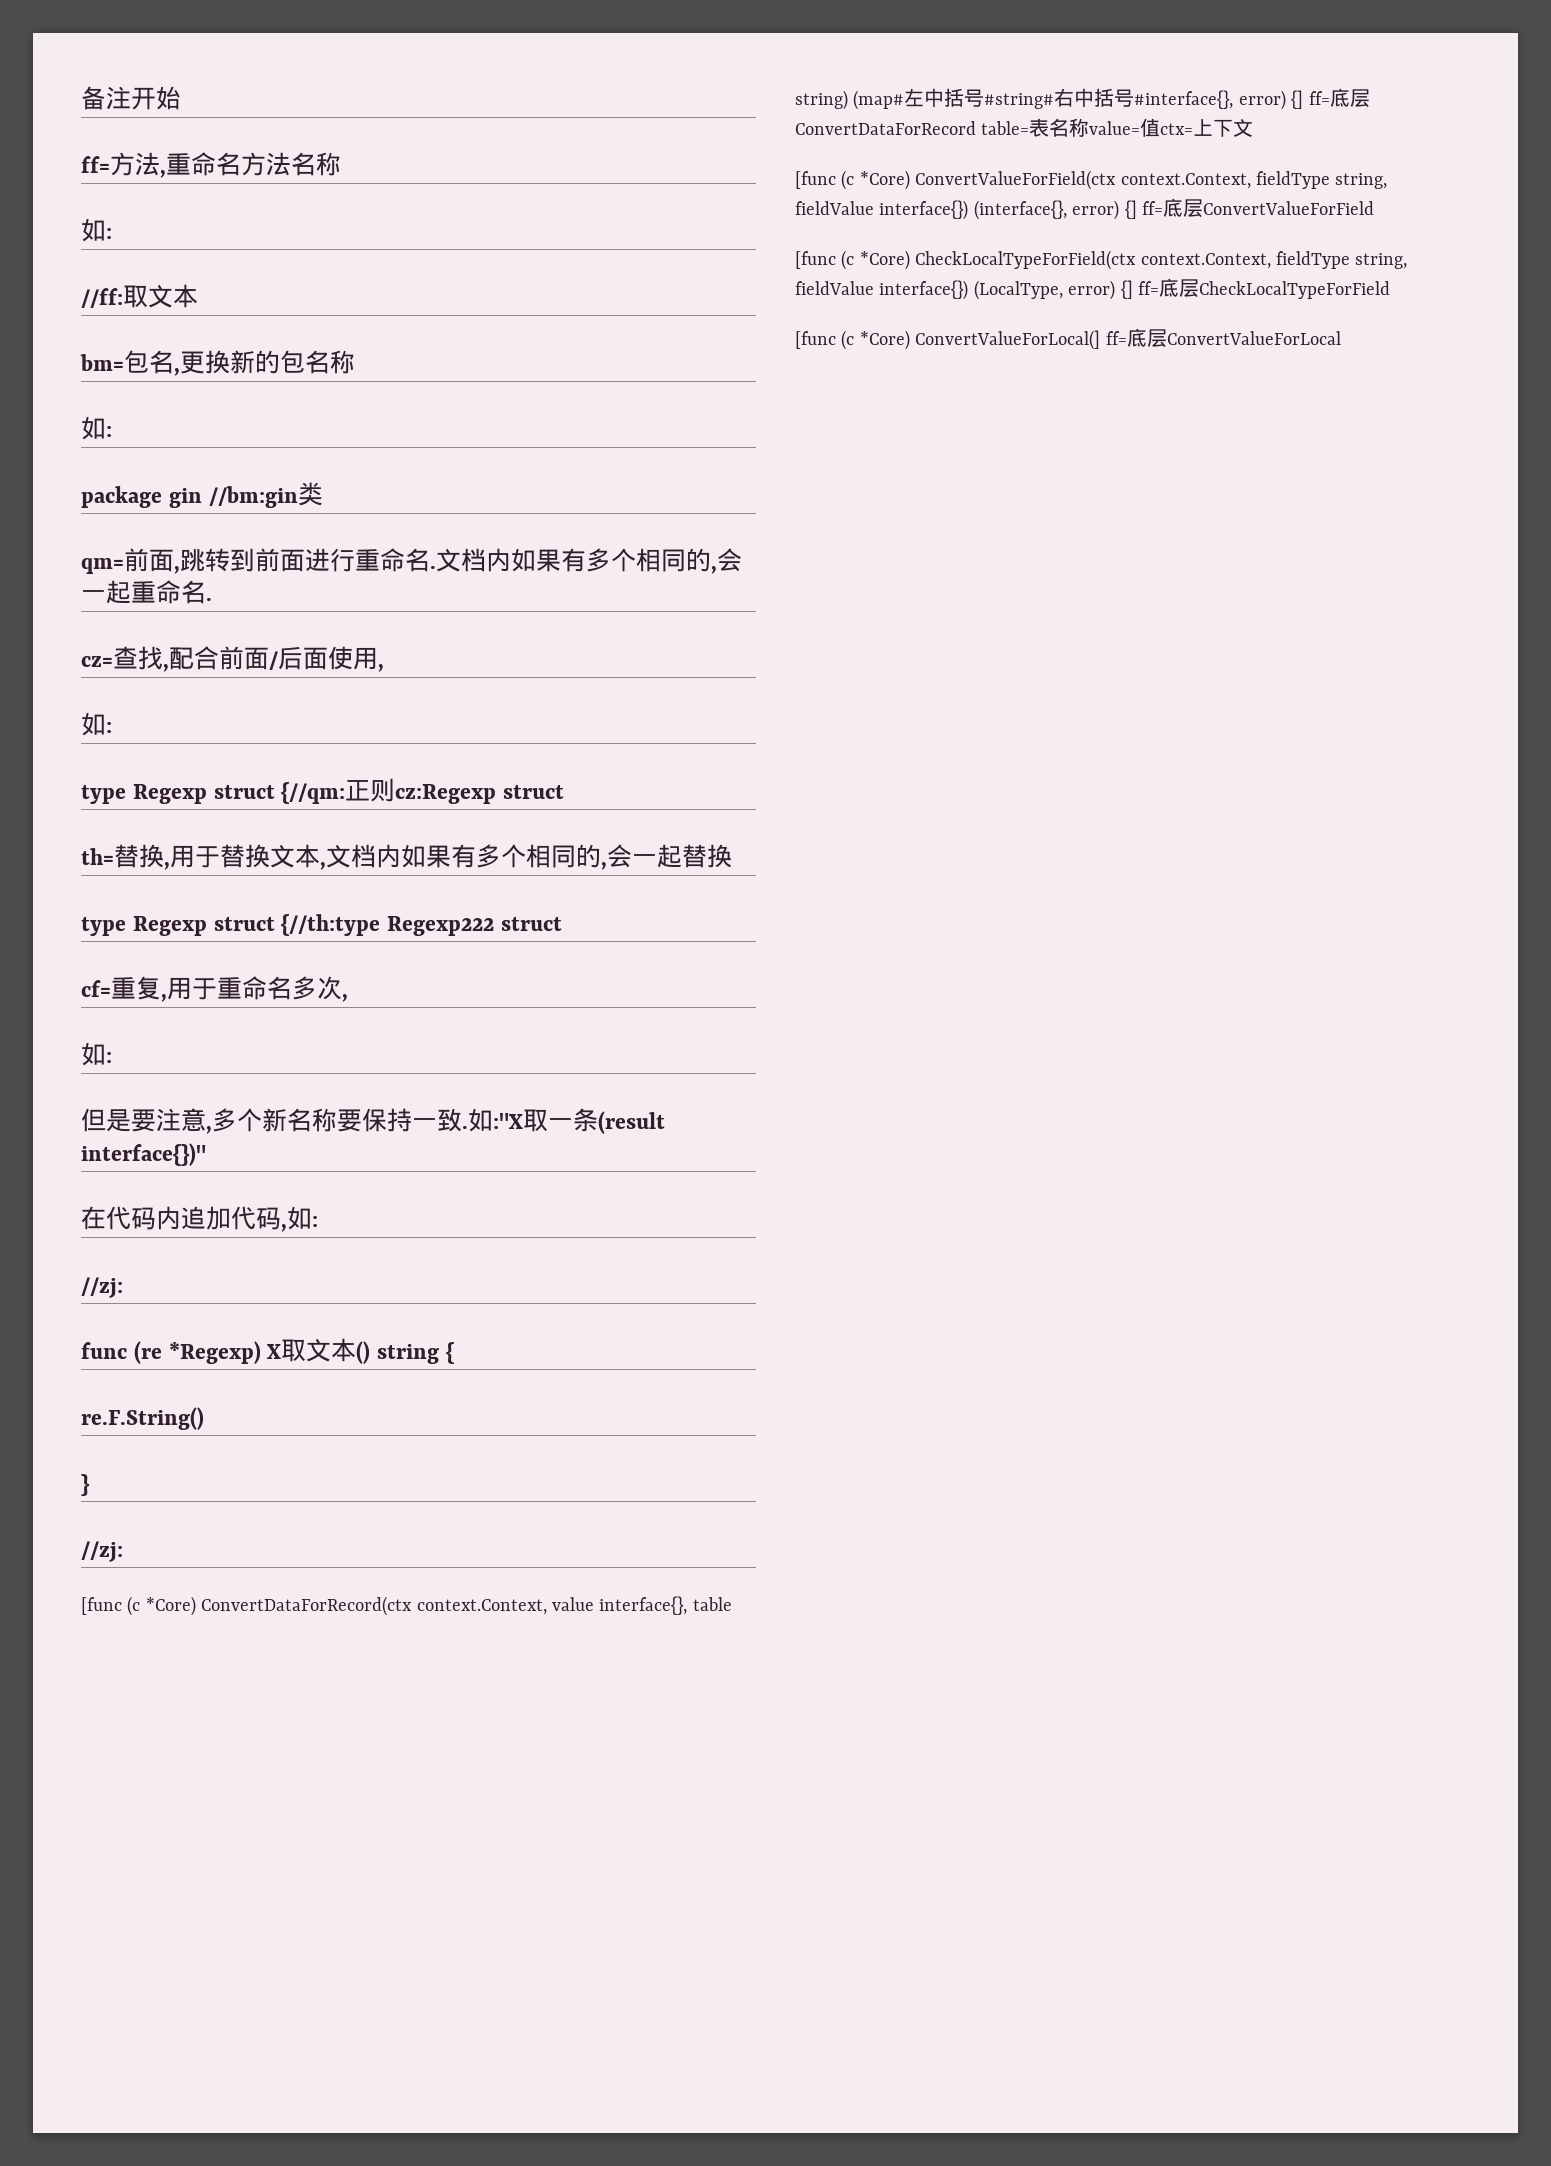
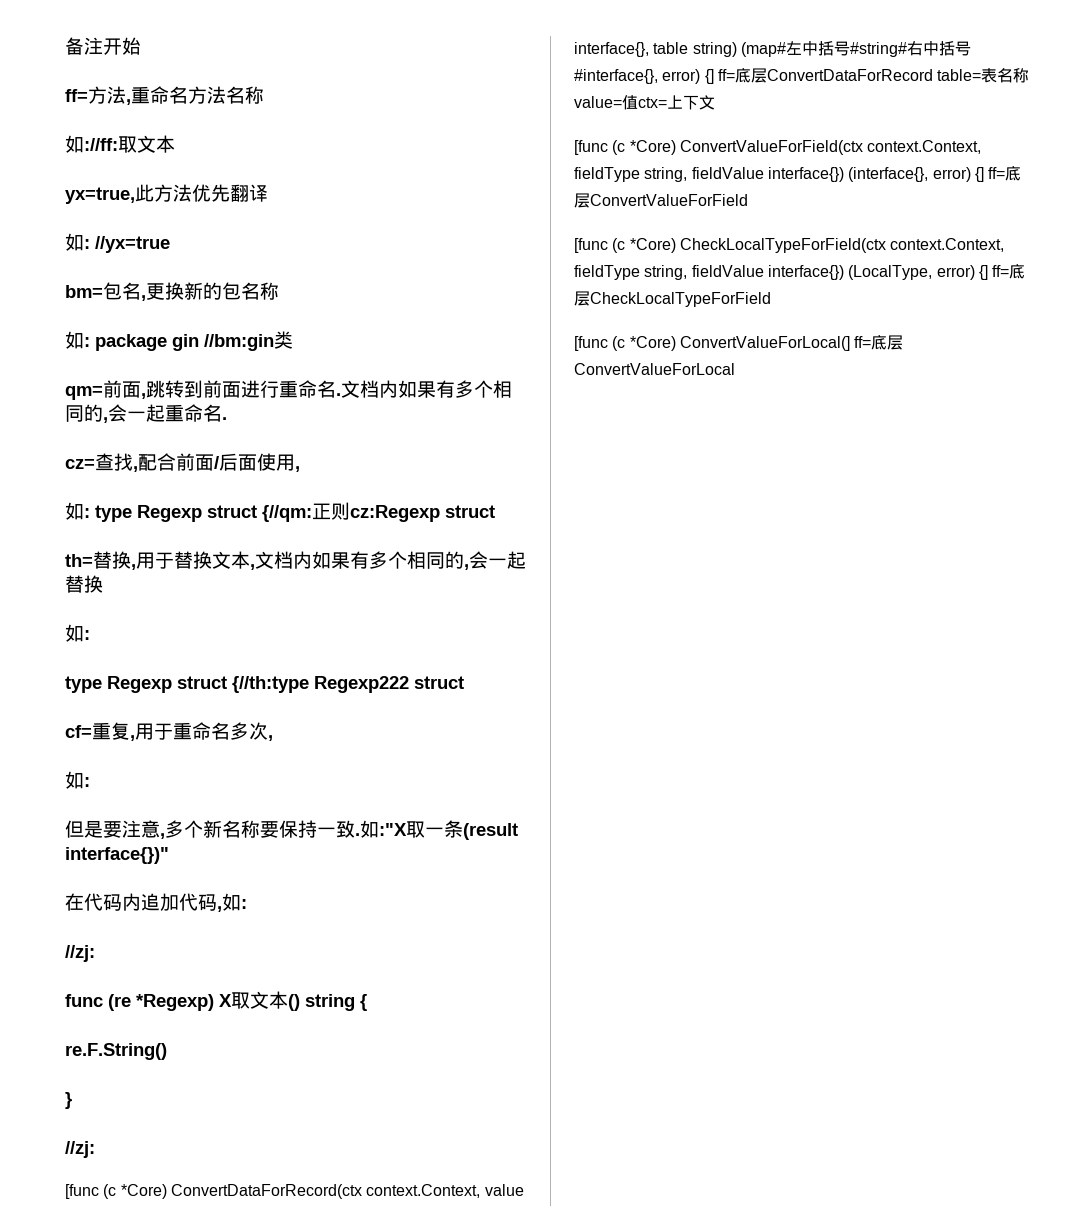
[106,228,112,239] [81,284,198,308] : // //ff:取文本 -> [84,135,175,153] [65,184,268,204] [65,233,170,253] ://ff:取文本 // yx=true,此方法优先翻译 // 如: //yx=true
(112, 431) // -> (90, 342) none
(112, 727) // -> (90, 513) none
(732, 856) none -> [65,624,90,642] // 如:

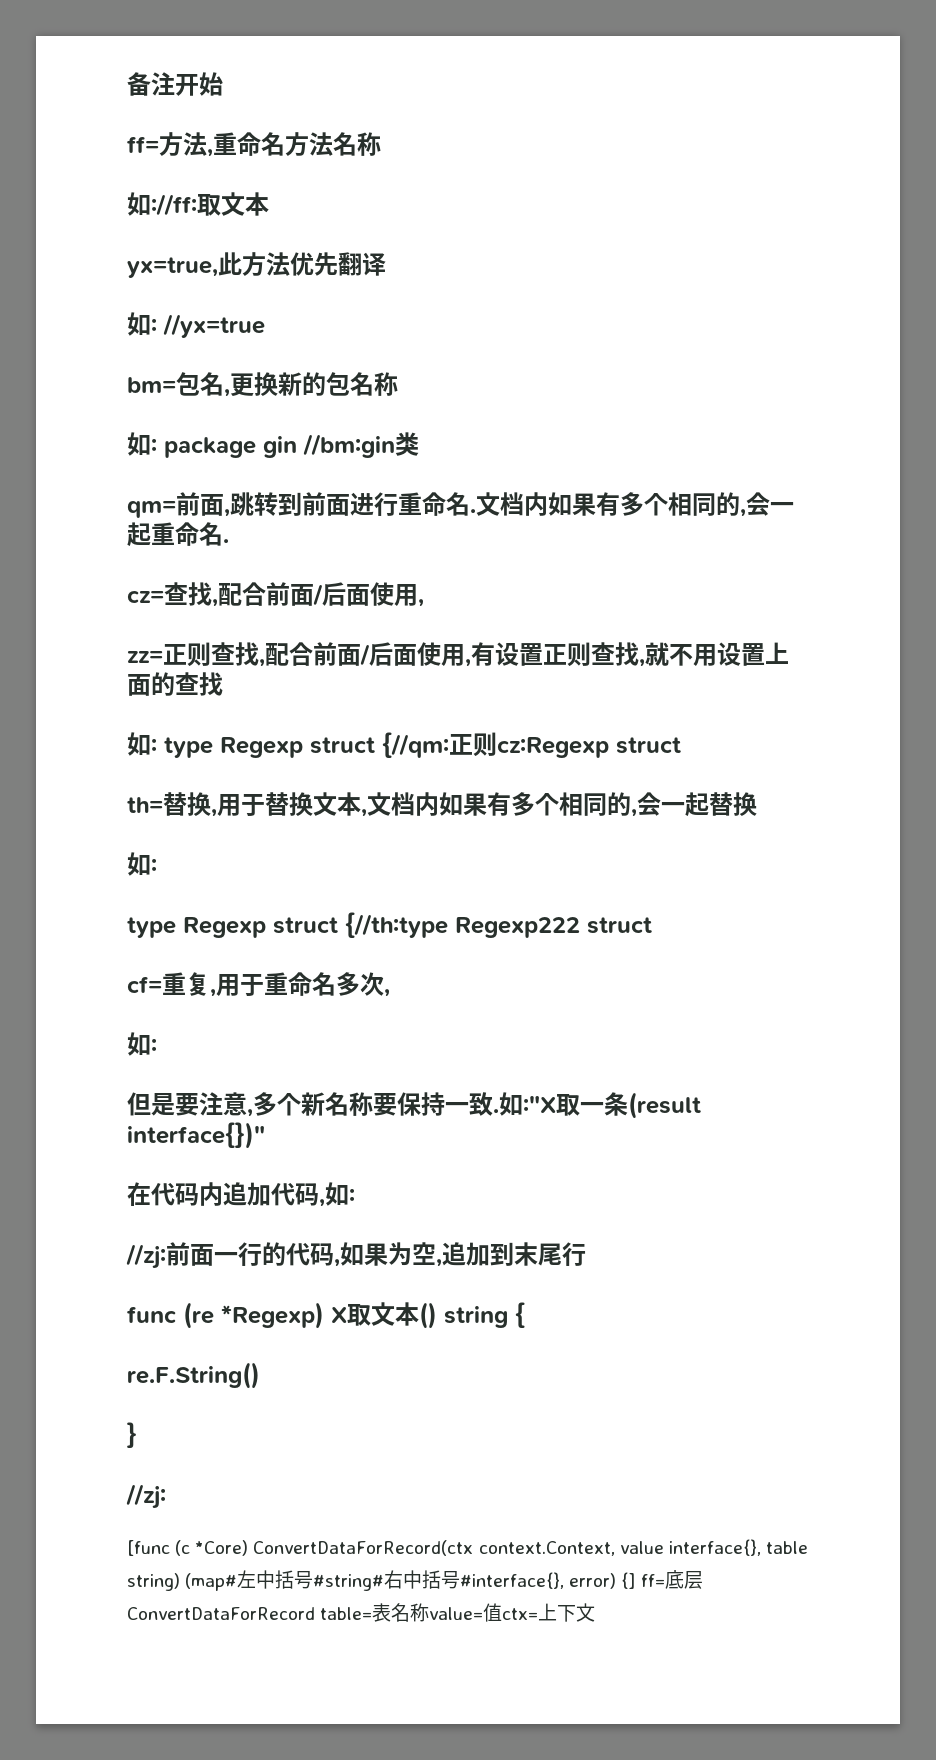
(300, 469) none -> [127,642,789,667] [127,672,223,696] // zz=正则查找,配合前面/后面使用,有设置正则查找,就不用设置上面的查找
(95, 953) none -> [166,1242,586,1267] 前面一行的代码,如果为空,追加到末尾行
[574,140,982,155] [574,166,1022,182] [574,193,748,208] [574,238,1005,253] [574,264,1026,280] [574,291,771,307] [574,335,904,351] [574,363,735,375] // [func (c *Core) ConvertValueForField(ctx context.Context, fieldType string, fieldValue interface{}) (interface{}, error) {] ff=底层ConvertValueForField // [func (c *Core) CheckLocalTypeForField(ctx context.Context, fieldType string, fieldValue interface{}) (LocalType, error) {] ff=底层CheckLocalTypeForField // [func (c *Core) ConvertValueForLocal(] ff=底层ConvertValueForLocal -> (596, 1612) none

